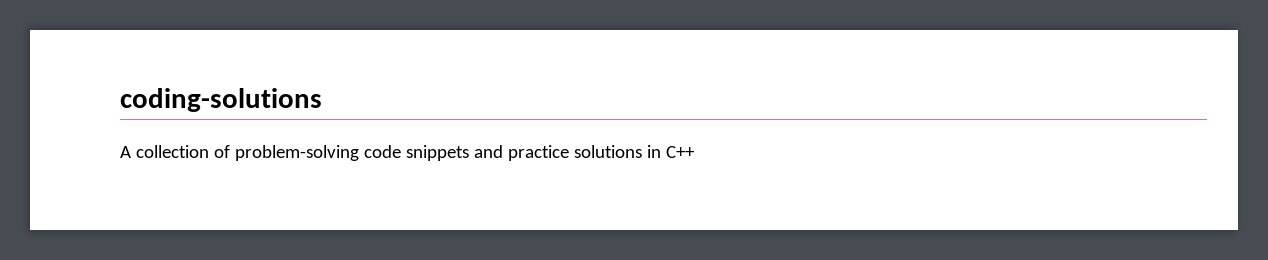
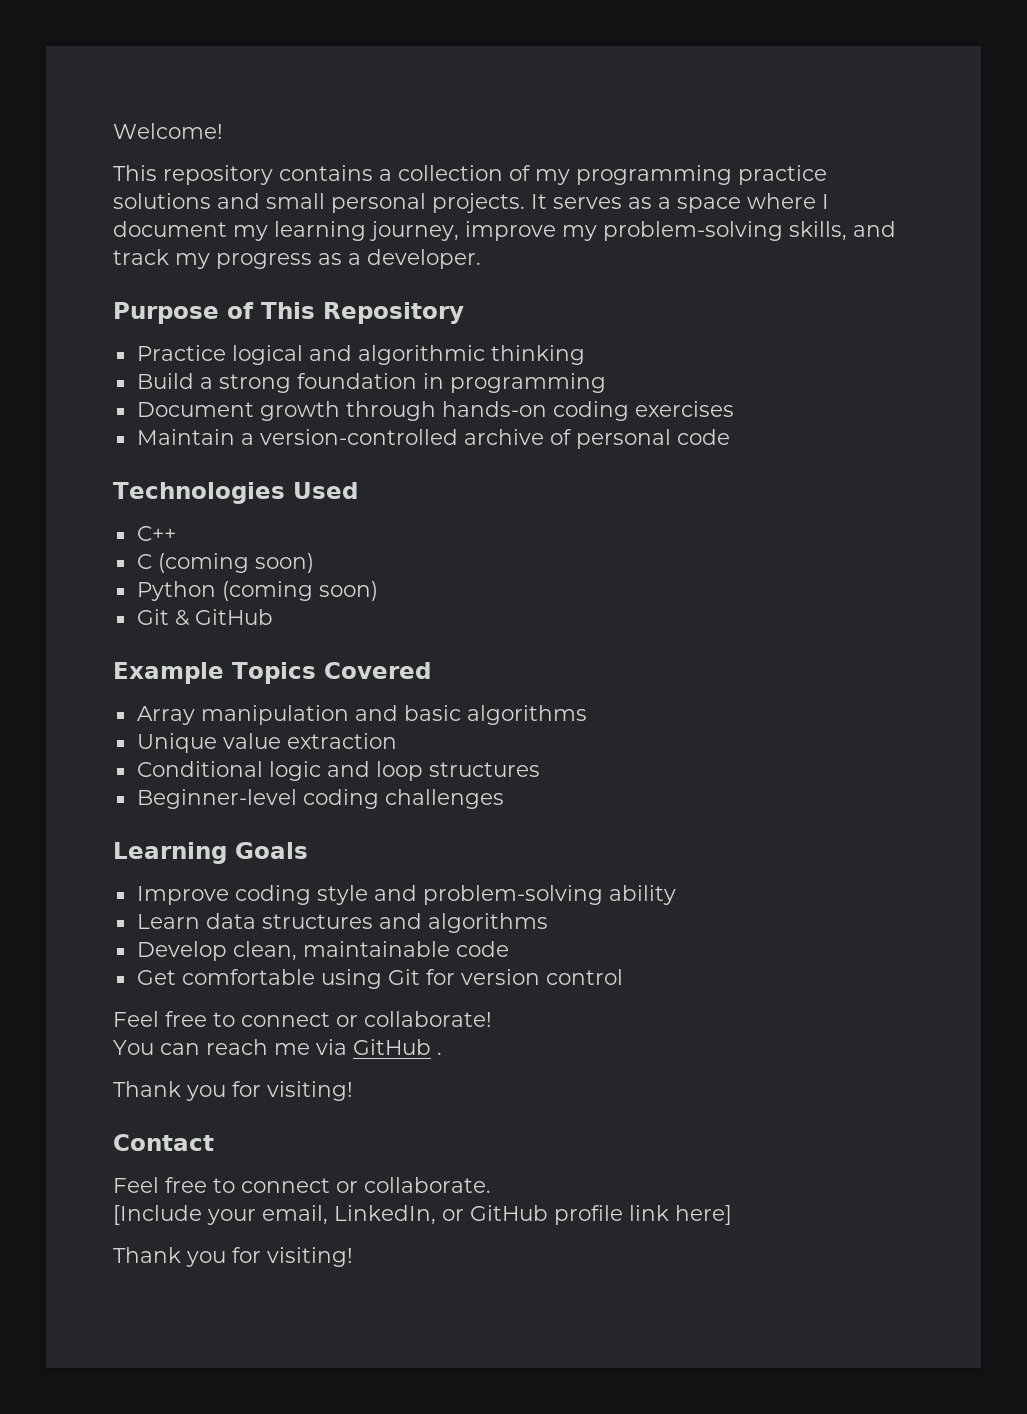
[120,88,322,112] [120,145,695,161] coding-solutions // A collection of problem-solving code snippets and practice solutions in C++ -> [113,123,223,139] [113,165,827,185] [113,193,829,213] [113,221,896,241] [113,249,481,269] [113,302,464,324] [136,345,585,365] [136,373,606,393] [136,401,734,421] [136,429,730,449] [113,482,358,504] [136,526,176,541] [136,553,314,573] [136,581,378,601] [136,609,273,626] [113,662,431,684] [136,705,587,725] [136,733,397,753] [136,761,540,781] [136,789,504,809] [113,842,308,864] [136,885,676,905] [136,913,548,933] [136,941,509,961] [136,969,623,989] [113,1011,492,1027] [113,1039,442,1055] [113,1081,353,1101] [113,1134,214,1151] [113,1177,491,1193] [113,1205,732,1225] [113,1247,353,1267] Welcome! // This repository contains a collection of my programming practice solutions and small personal projects. It serves as a space where I document my learning journey, improve my problem-solving skills, and track my progress as a developer. // Purpose of This Repository // Practice logical and algorithmic thinking // Build a strong foundation in programming // Document growth through hands-on coding exercises // Maintain a version-controlled archive of personal code // Technologies Used // C++ // C (coming soon) // Python (coming soon) // Git & GitHub // Example Topics Covered // Array manipulation and basic algorithms // Unique value extraction // Conditional logic and loop structures // Beginner-level coding challenges // Learning Goals // Improve coding style and problem-solving ability // Learn data structures and algorithms // Develop clean, maintainable code // Get comfortable using Git for version control // Feel free to connect or collaborate! // You can reach me via GitHub . // Thank you for visiting! // Contact // Feel free to connect or collaborate. // [Include your email, LinkedIn, or GitHub profile link here] // Thank you for visiting!

